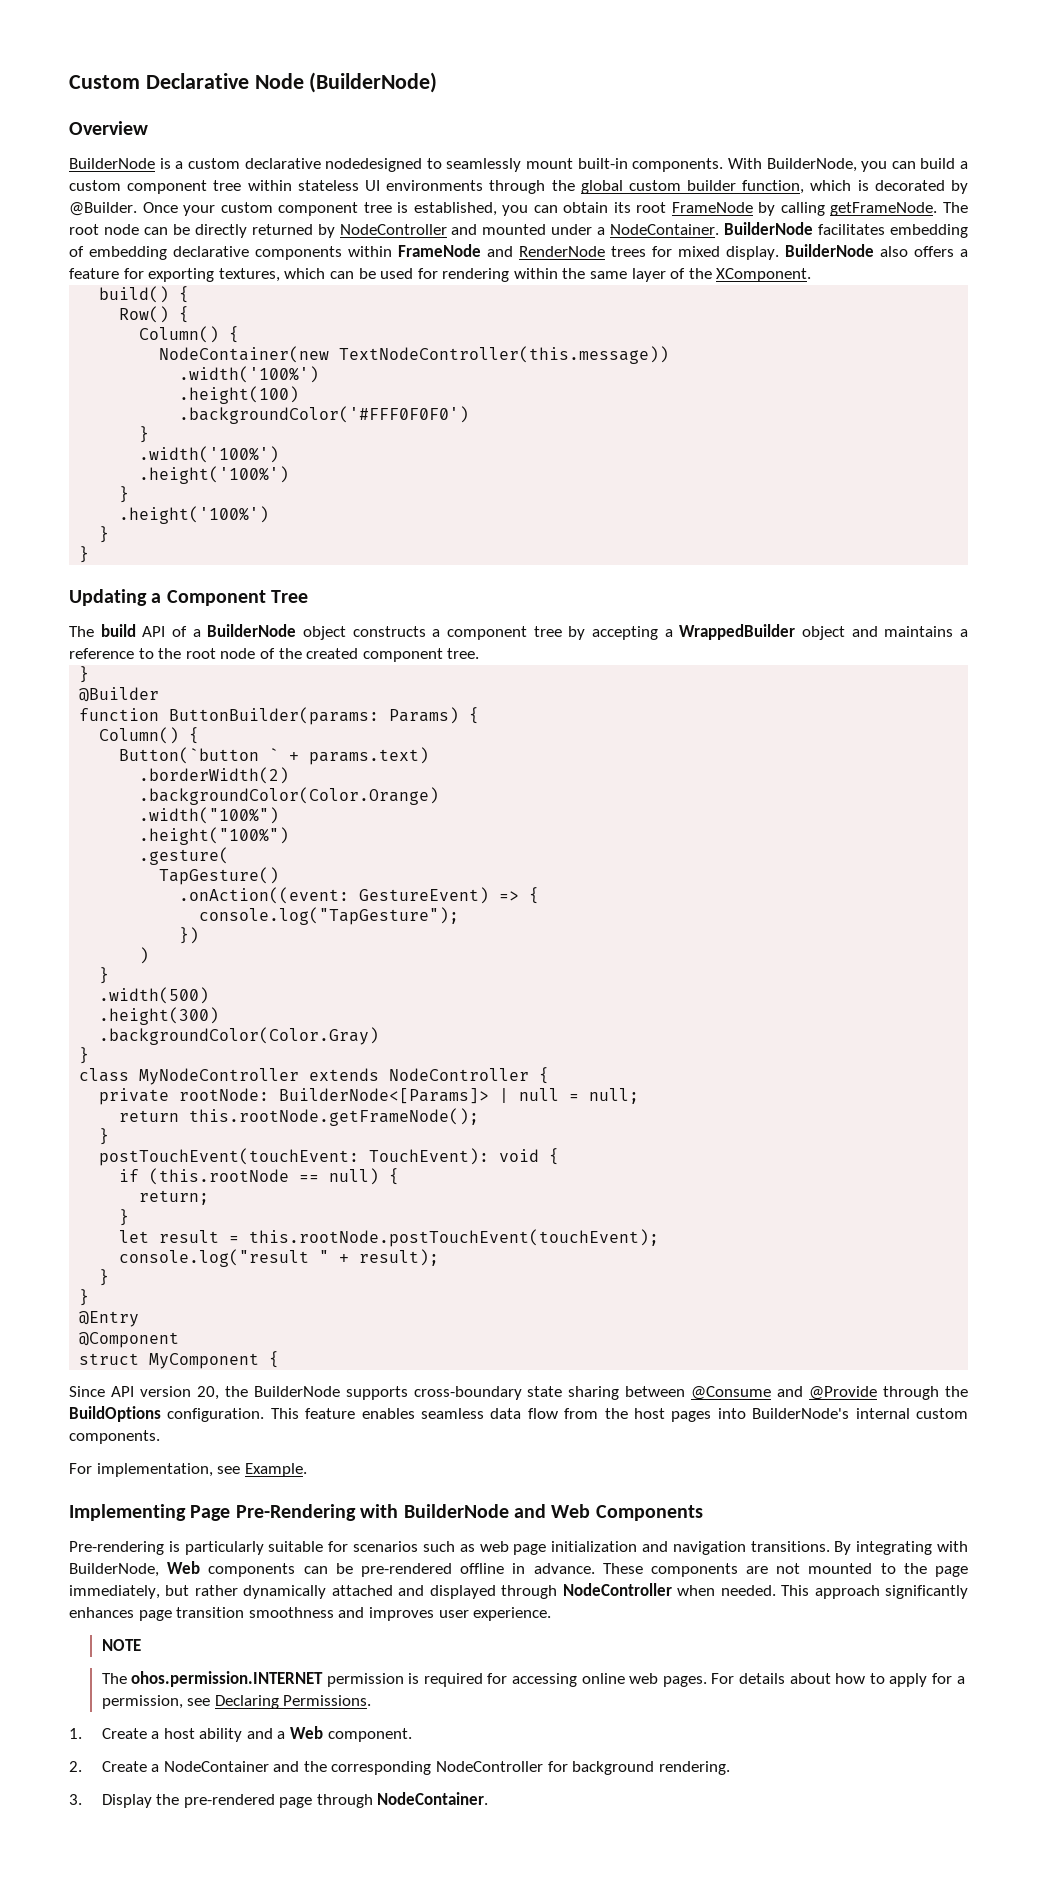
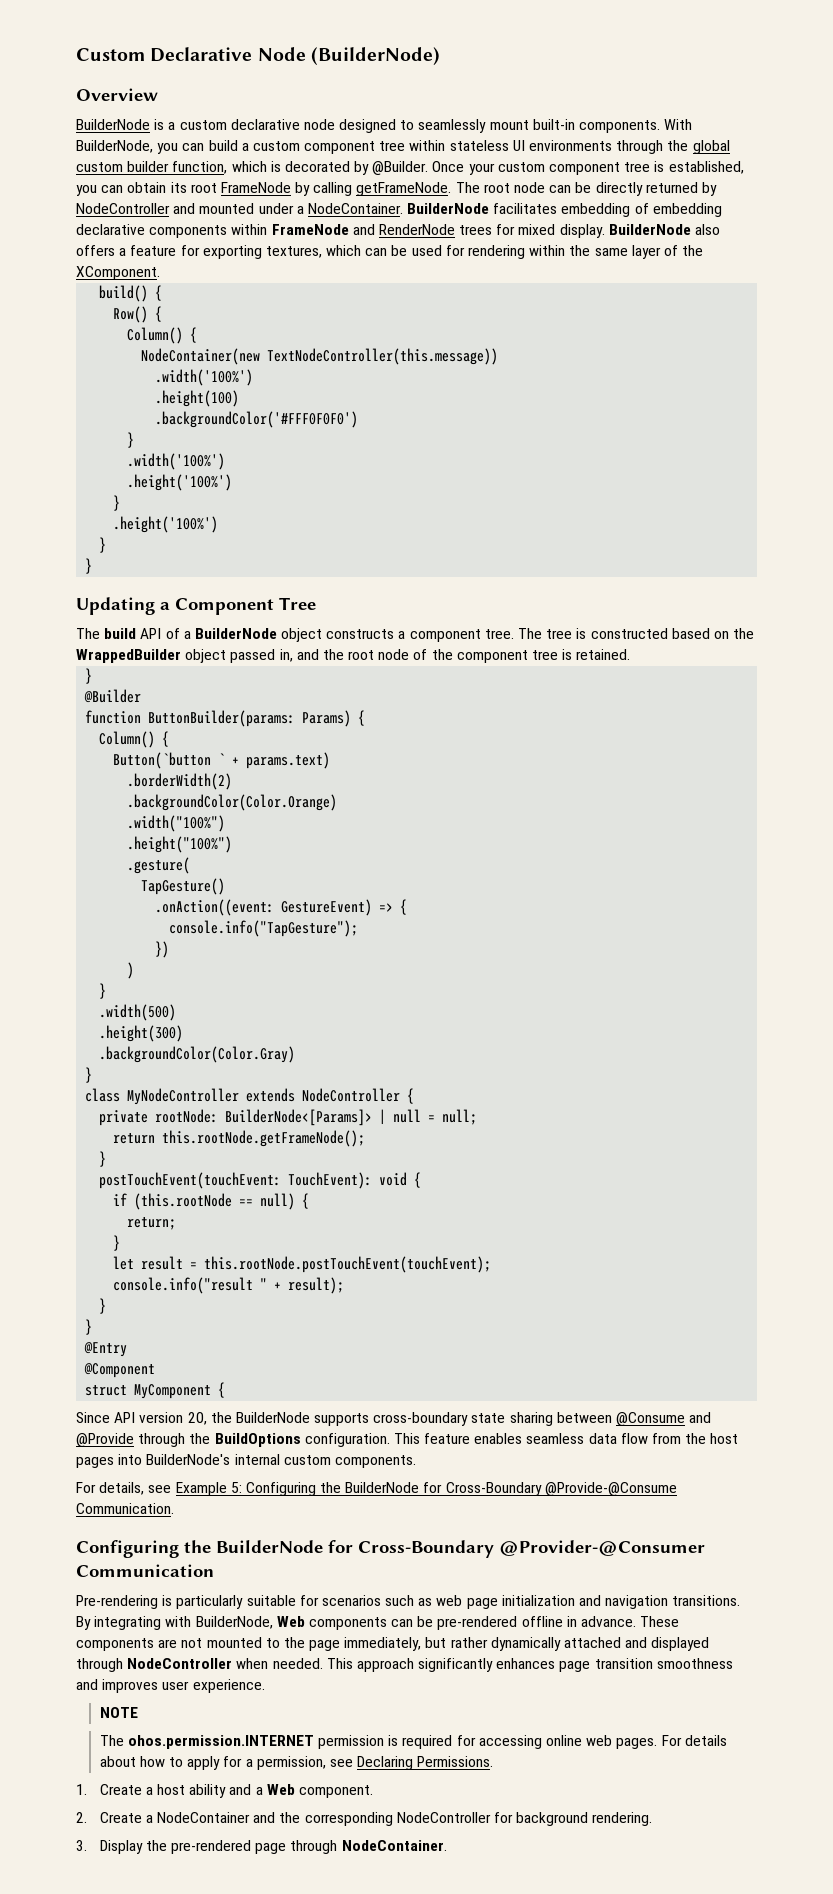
[325,158,423,172] nodedesigned -> [303,119,397,133] node designed
[533,624,968,640] [69,648,154,659] tree by accepting a WrappedBuilder object and maintains a reference to -> [484,628,755,639] [76,649,319,663] tree. The tree is constructed based on the WrappedBuilder object passed in, and
[306,648,480,662] created component tree. -> [456,649,631,663] component tree is retained.
[199,907,460,925] console.log("TapGesture"); -> [169,920,359,937] console.info("TapGesture");
[119,1249,310,1267] console.log("result -> [113,1277,254,1294] console.info("result
[96,1463,307,1477] [69,1504,703,1521] implementation, see Example. // Implementing Page Pre-Rendering with BuilderNode and Web Components -> [99,1482,677,1496] [76,1503,174,1514] [76,1540,705,1558] [76,1564,214,1577] details, see Example 5: Configuring the BuilderNode for Cross-Boundary @Provide-@Consume Communication. // Configuring the BuilderNode for Cross-Boundary @Provider-@Consumer Communication

